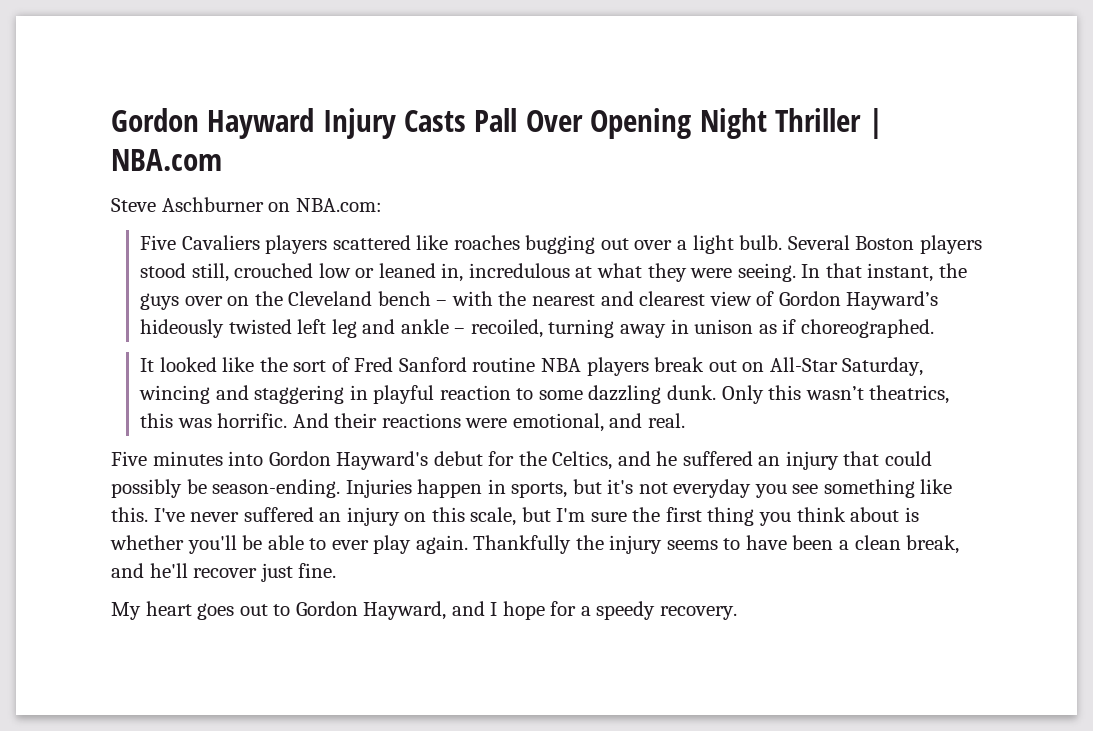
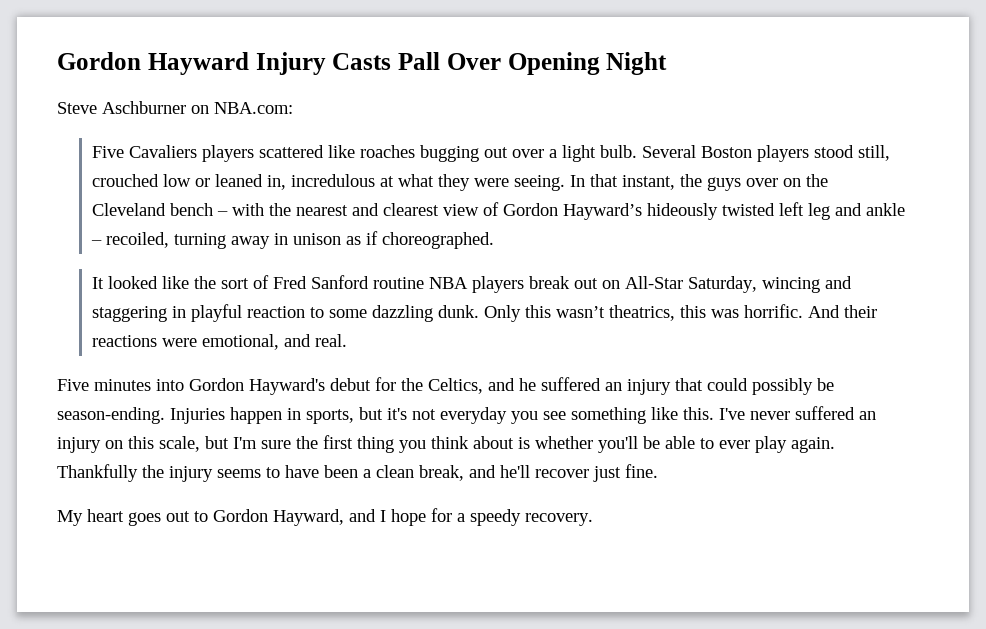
[774,108,885,139] [111,149,222,171] Thriller | NBA.com -> (668, 63) none

